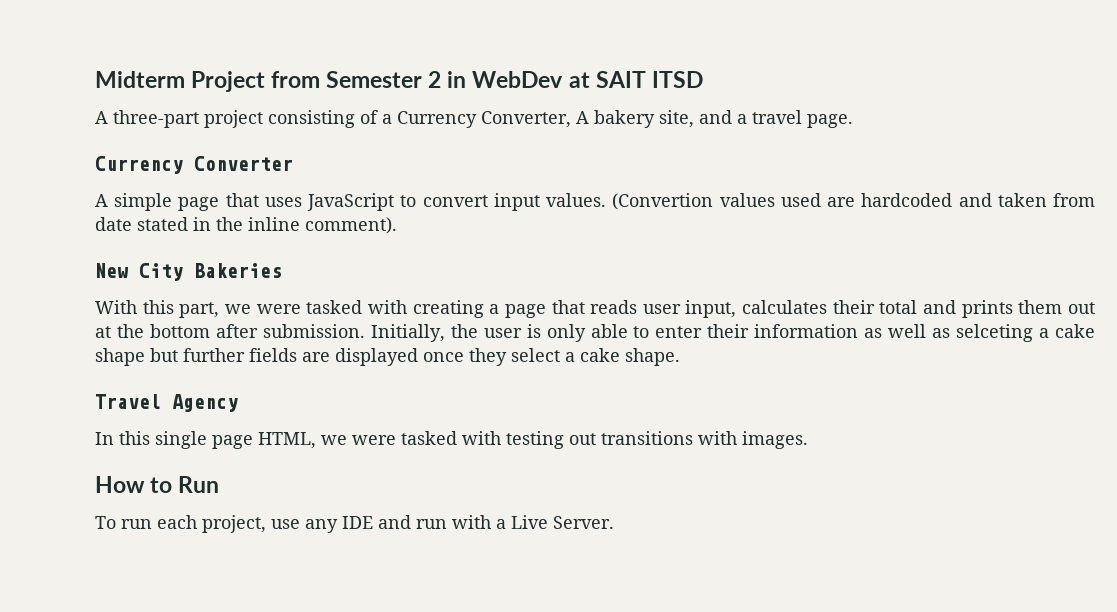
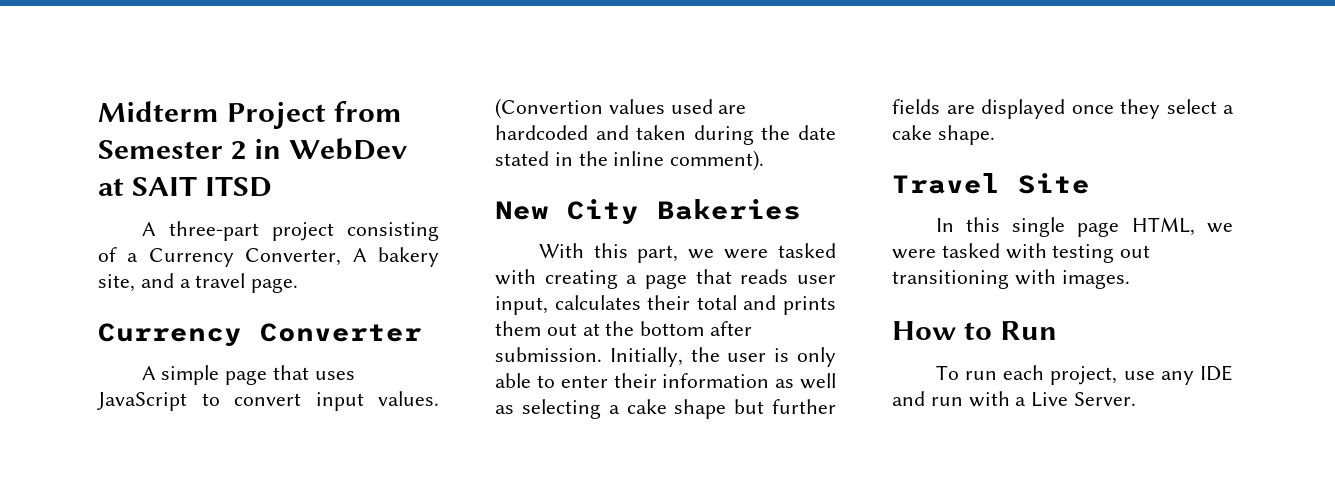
[1053,193,1096,207] from -> [693,125,791,145] during the
[956,324,1034,342] selceting -> [521,399,601,419] selecting
[172,394,238,412] Agency -> [1018,173,1090,194] Site
[601,431,693,445] transitions -> [892,270,1009,289] transitioning

